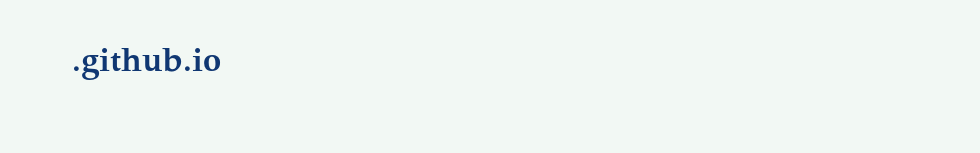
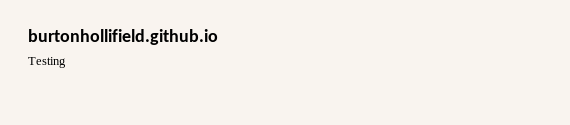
[72,48,221,80] .github.io -> [28,29,218,45] [28,57,66,68] burtonhollifield.github.io // Testing

